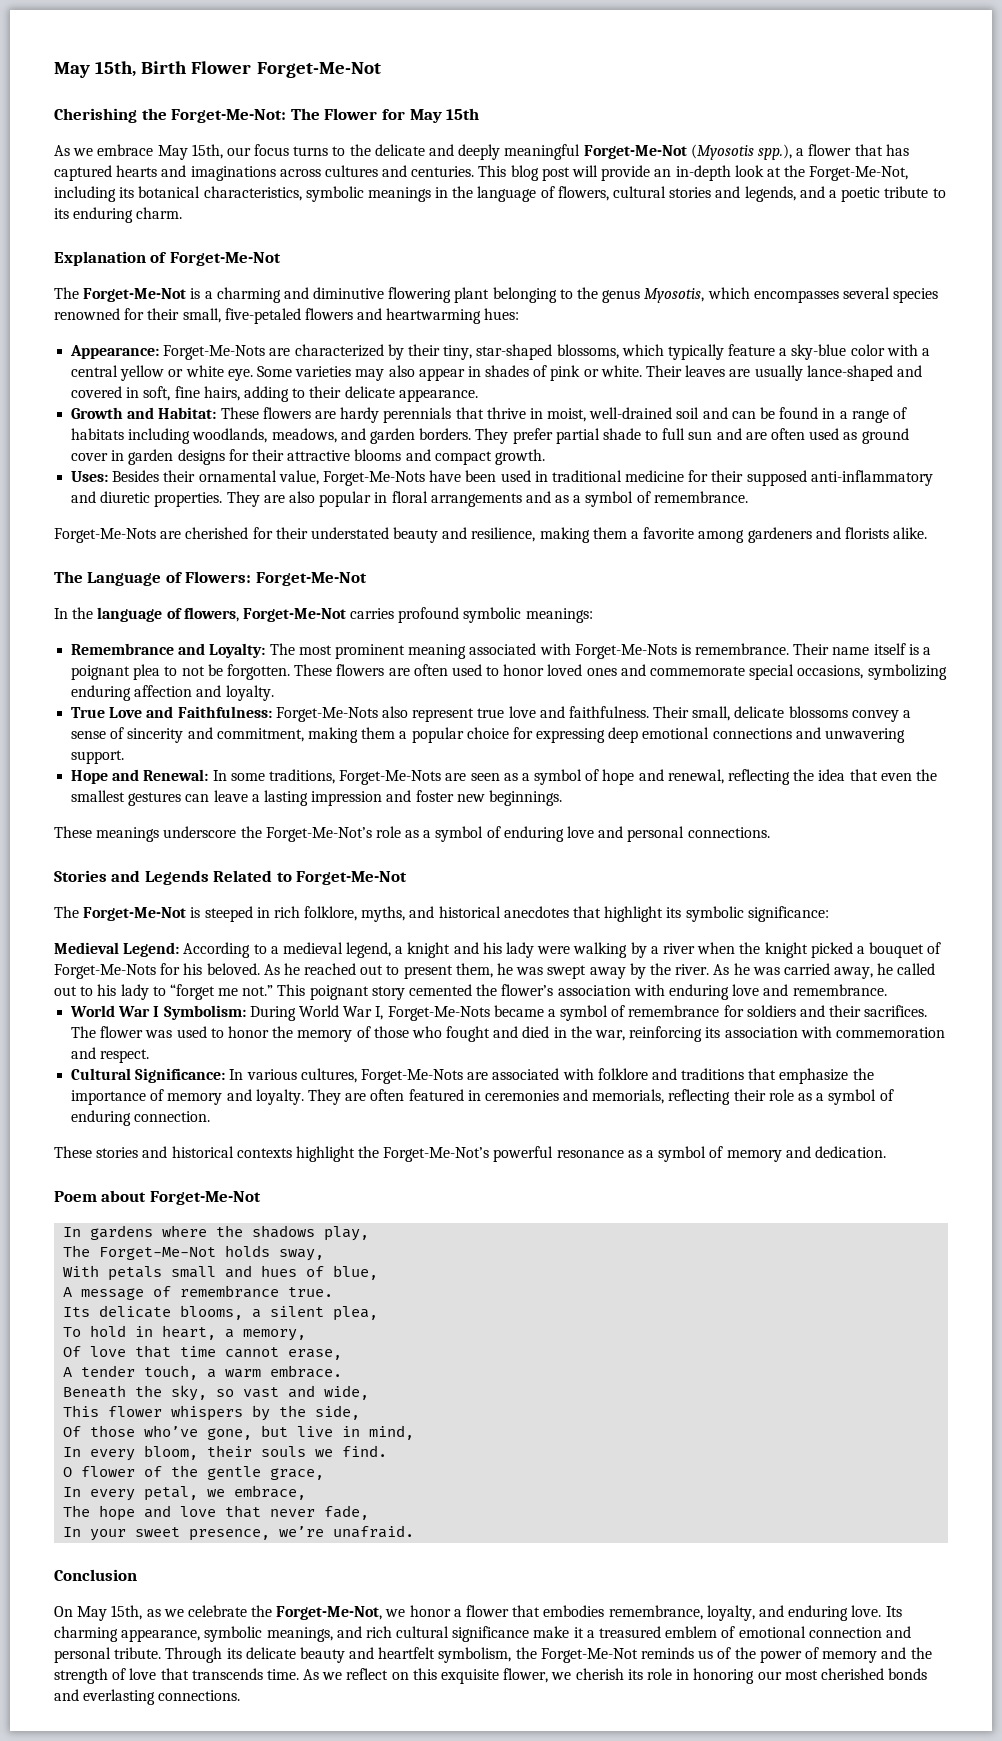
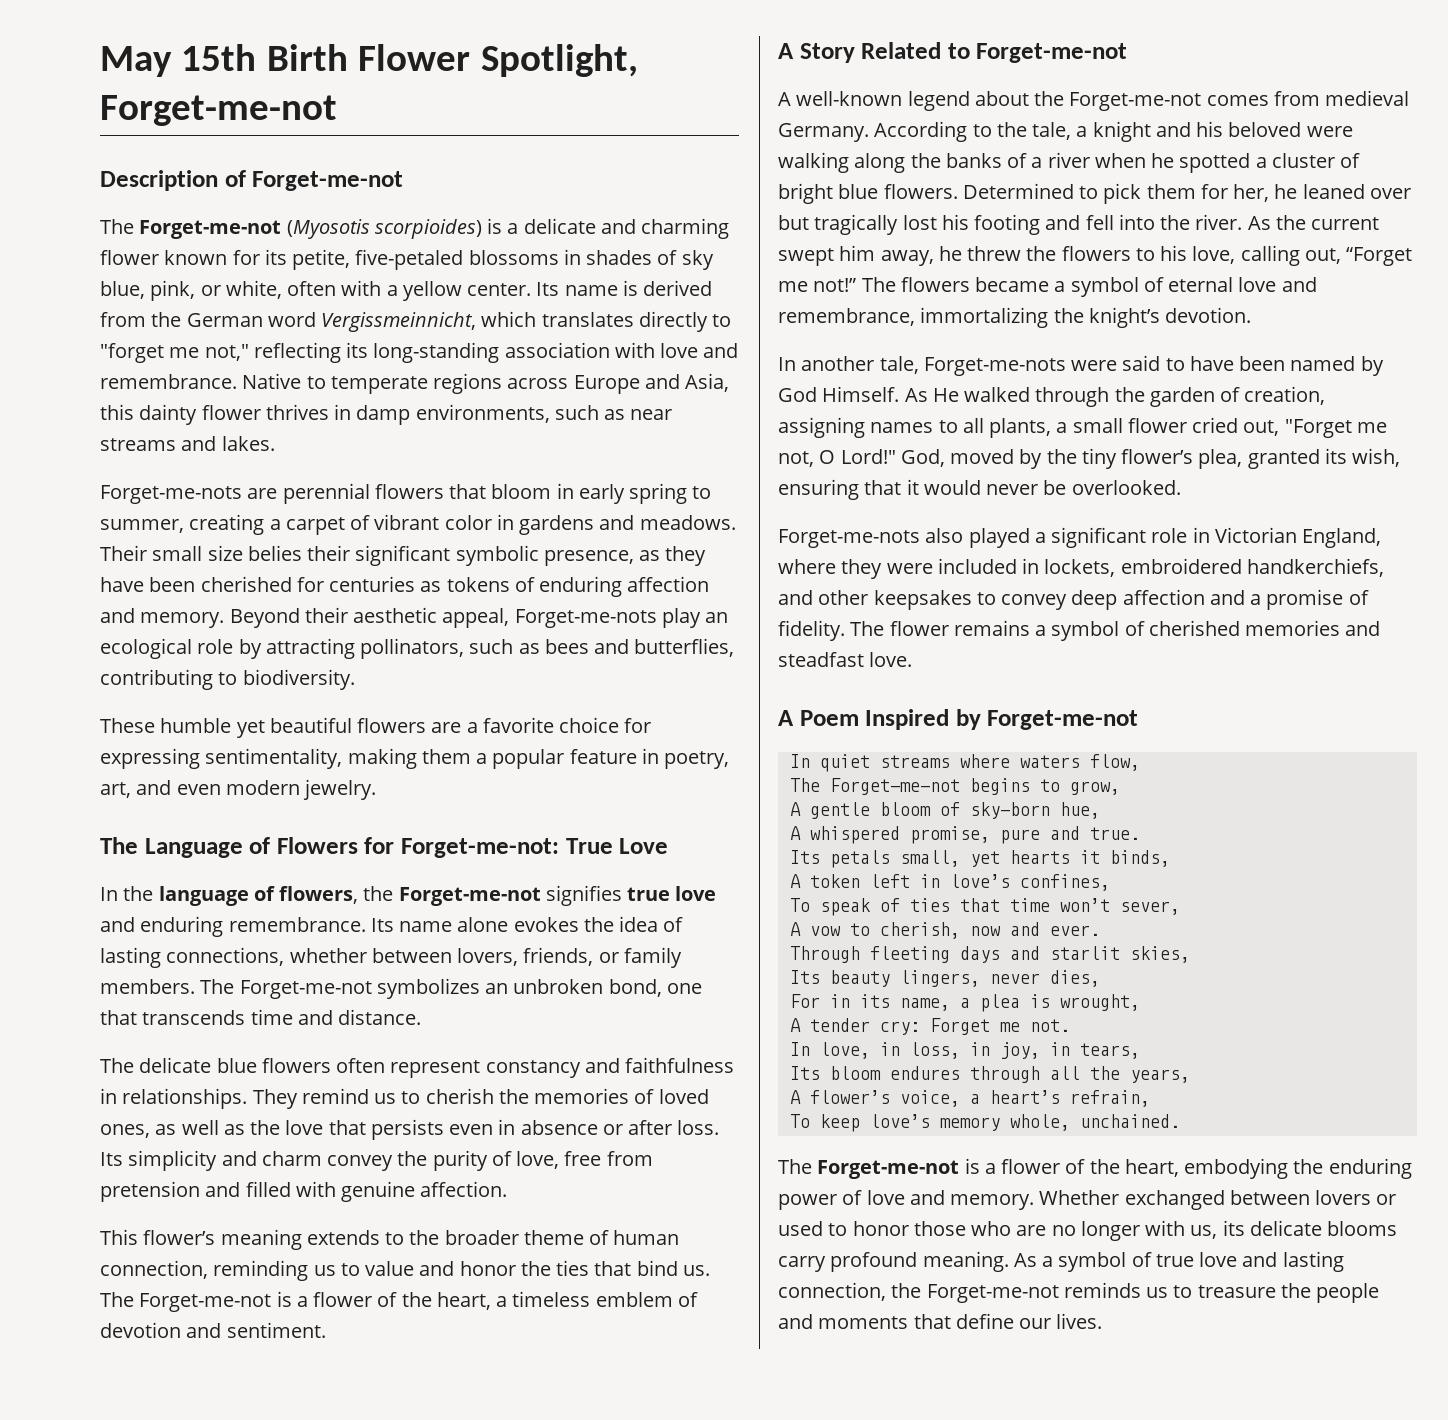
[54,61,137,78] May 15th, -> [100,44,257,77] May 15th
[256,62,381,78] [54,108,480,123] [54,144,909,160] [54,165,909,181] [54,186,946,202] [54,207,183,223] [54,251,281,266] [54,287,939,303] [54,308,520,324] [70,344,931,360] [71,365,922,381] [71,386,478,402] [71,407,907,423] [71,428,909,444] [71,449,545,465] [71,470,933,486] [71,491,748,507] [54,527,928,543] [54,571,367,586] Forget-Me-Not // Cherishing the Forget-Me-Not: The Flower for May 15th // As we embrace May 15th, our focus turns to the delicate and deeply meaningful Forget-Me-Not (Myosotis spp.), a flower that has captured hearts and imaginations across cultures and centuries. This blog post will provide an in-depth look at the Forget-Me-Not, including its botanical characteristics, symbolic meanings in the language of flowers, cultural stories and legends, and a poetic tribute to its enduring charm. // Explanation of Forget-Me-Not // The Forget-Me-Not is a charming and diminutive flowering plant belonging to the genus Myosotis, which encompasses several species renowned for their small, five-petaled flowers and heartwarming hues: // Appearance: Forget-Me-Nots are characterized by their tiny, star-shaped blossoms, which typically feature a sky-blue color with a central yellow or white eye. Some varieties may also appear in shades of pink or white. Their leaves are usually lance-shaped and covered in soft, fine hairs, adding to their delicate appearance. // Growth and Habitat: These flowers are hardy perennials that thrive in moist, well-drained soil and can be found in a range of habitats including woodlands, meadows, and garden borders. They prefer partial shade to full sun and are often used as ground cover in garden designs for their attractive blooms and compact growth. // Uses: Besides their ornamental value, Forget-Me-Nots have been used in traditional medicine for their supposed anti-inflammatory and diuretic properties. They are also popular in floral arrangements and as a symbol of remembrance. // Forget-Me-Nots are cherished for their understated beauty and resilience, making them a favorite among gardeners and florists alike. // The Language of Flowers: Forget-Me-Not -> [480,44,638,77] [100,95,337,126] [100,170,404,191] [100,218,730,239] [100,249,714,270] [100,280,713,301] [100,311,732,332] [100,342,739,363] [100,373,730,394] [100,404,673,425] [100,436,275,451] [100,483,712,504] [100,514,736,535] [100,545,707,566] [100,576,710,597] [100,607,729,628] [100,638,735,659] [100,669,355,690] [100,717,652,738] [100,748,730,769] [100,779,377,800] [100,837,669,858] Spotlight, Forget-me-not // Description of Forget-me-not // The Forget-me-not (Myosotis scorpioides) is a delicate and charming flower known for its petite, five-petaled blossoms in shades of sky blue, pink, or white, often with a yellow center. Its name is derived from the German word Vergissmeinnicht, which translates directly to "forget me not," reflecting its long-standing association with love and remembrance. Native to temperate regions across Europe and Asia, this dainty flower thrives in damp environments, such as near streams and lakes. // Forget-me-nots are perennial flowers that bloom in early spring to summer, creating a carpet of vibrant color in gardens and meadows. Their small size belies their significant symbolic presence, as they have been cherished for centuries as tokens of enduring affection and memory. Beyond their aesthetic appeal, Forget-me-nots play an ecological role by attracting pollinators, such as bees and butterflies, contributing to biodiversity. // These humble yet beautiful flowers are a favorite choice for expressing sentimentality, making them a popular feature in poetry, art, and even modern jewelry. // The Language of Flowers for Forget-me-not: True Love
[242,607,593,623] [71,643,932,659] [71,664,947,680] [71,685,274,701] [71,706,912,722] [71,727,906,743] [71,750,125,764] [71,769,937,785] [71,790,562,806] [54,826,770,842] [54,870,408,885] [54,906,829,922] [54,942,392,958] Forget-Me-Not carries profound symbolic meanings: // Remembrance and Loyalty: The most prominent meaning associated with Forget-Me-Nots is remembrance. Their name itself is a poignant plea to not be forgotten. These flowers are often used to honor loved ones and commemorate special occasions, symbolizing enduring affection and loyalty. // True Love and Faithfulness: Forget-Me-Nots also represent true love and faithfulness. Their small, delicate blossoms convey a sense of sincerity and commitment, making them a popular choice for expressing deep emotional connections and unwavering support. // Hope and Renewal: In some traditions, Forget-Me-Nots are seen as a symbol of hope and renewal, reflecting the idea that even the smallest gestures can leave a lasting impression and foster new beginnings. // These meanings underscore the Forget-Me-Not’s role as a symbol of enduring love and personal connections. // Stories and Legends Related to Forget-Me-Not // The Forget-Me-Not is steeped in rich folklore, myths, and historical anecdotes that highlight its symbolic significance: // Medieval Legend: According to a medieval legend, -> [363,885,717,906] [100,916,684,937] [100,947,682,968] [100,978,702,999] [100,1009,422,1025] [100,1057,735,1078] [100,1088,709,1109] [100,1119,720,1140] [100,1150,653,1171] [100,1181,508,1202] [100,1229,680,1250] [100,1260,710,1281] [100,1291,698,1312] [100,1322,326,1338] [778,42,1128,63] [778,90,1410,111] [778,121,1072,142] the Forget-me-not signifies true love and enduring remembrance. Its name alone evokes the idea of lasting connections, whether between lovers, friends, or family members. The Forget-me-not symbolizes an unbroken bond, one that transcends time and distance. // The delicate blue flowers often represent constancy and faithfulness in relationships. They remind us to cherish the memories of loved ones, as well as the love that persists even in absence or after loss. Its simplicity and charm convey the purity of love, free from pretension and filled with genuine affection. // This flower’s meaning extends to the broader theme of human connection, reminding us to value and honor the ties that bind us. The Forget-me-not is a flower of the heart, a timeless emblem of devotion and sentiment. // A Story Related to Forget-me-not // A well-known legend about the Forget-me-not comes from medieval Germany. According to the tale,
[506,942,535,958] lady -> [1228,122,1302,137] beloved
[630,942,942,958] [54,963,936,979] [54,984,887,1000] [70,1005,928,1021] [71,1026,945,1042] [71,1047,150,1063] [71,1068,874,1084] [71,1089,894,1105] [71,1110,211,1126] [54,1146,886,1162] [54,1190,261,1205] [63,1225,370,1241] [63,1245,325,1261] [63,1265,379,1281] [63,1285,334,1300] [63,1305,379,1321] [63,1325,307,1341] [63,1345,343,1360] [63,1365,343,1380] [63,1385,370,1401] [63,1405,361,1421] [63,1425,415,1440] [63,1445,388,1461] [63,1465,325,1480] [63,1485,307,1501] [63,1505,370,1521] [63,1525,415,1541] [54,1569,137,1581] [54,1605,902,1621] [54,1626,911,1642] [54,1647,932,1663] [54,1668,928,1684] [54,1689,241,1705] by a river when the knight picked a bouquet of Forget-Me-Nots for his beloved. As he reached out to present them, he was swept away by the river. As he was carried away, he called out to his lady to “forget me not.” This poignant story cemented the flower’s association with enduring love and remembrance. // World War I Symbolism: During World War I, Forget-Me-Nots became a symbol of remembrance for soldiers and their sacrifices. The flower was used to honor the memory of those who fought and died in the war, reinforcing its association with commemoration and respect. // Cultural Significance: In various cultures, Forget-Me-Nots are associated with folklore and traditions that emphasize the importance of memory and loyalty. They are often featured in ceremonies and memorials, reflecting their role as a symbol of enduring connection. // These stories and historical contexts highlight the Forget-Me-Not’s powerful resonance as a symbol of memory and dedication. // Poem about Forget-Me-Not // In gardens where the shadows play, // The Forget-Me-Not holds sway, // With petals small and hues of blue, // A message of remembrance true. // Its delicate blooms, a silent plea, // To hold in heart, a memory, // Of love that time cannot erase, // A tender touch, a warm embrace. // Beneath the sky, so vast and wide, // This flower whispers by the side, // Of those who’ve gone, but live in mind, // In every bloom, their souls we find. // O flower of the gentle grace, // In every petal, we embrace, // The hope and love that never fade, // In your sweet presence, we’re unafraid. // Conclusion // On May 15th, as we celebrate the Forget-Me-Not, we honor a flower that embodies remembrance, loyalty, and enduring love. Its charming appearance, symbolic meanings, and rich cultural significance make it a treasured emblem of emotional connection and personal tribute. Through its delicate beauty and heartfelt symbolism, the Forget-Me-Not reminds us of the power of memory and the strength of love that transcends time. As we reflect on this exquisite flower, we cherish its role in honoring our most cherished bonds and everlasting connections. -> [854,152,1361,173] [778,183,1411,204] [778,214,1380,235] [778,245,1413,266] [778,277,1317,297] [778,307,1252,328] [778,355,1384,376] [778,386,1326,407] [778,417,1387,438] [778,448,1401,469] [778,479,1181,500] [778,527,1382,548] [778,558,1384,579] [778,589,1369,610] [778,620,1381,641] [778,652,913,667] [778,709,1139,730] [789,754,1140,772] [789,778,1120,795] [789,802,1100,819] [789,826,1140,844] [789,850,1170,868] [789,874,1110,891] [789,898,1180,916] [789,922,1100,939] [789,946,1190,963] [789,970,1100,987] [789,994,1140,1012] [789,1018,1070,1035] [789,1042,1140,1059] [789,1066,1190,1083] [789,1090,1150,1107] [789,1114,1180,1132] [778,1158,1412,1179] [778,1190,1397,1210] [778,1220,1398,1241] [778,1251,1344,1272] [778,1282,1380,1303] [778,1313,1103,1329] along the banks of a river when he spotted a cluster of bright blue flowers. Determined to pick them for her, he leaned over but tragically lost his footing and fell into the river. As the current swept him away, he threw the flowers to his love, calling out, “Forget me not!” The flowers became a symbol of eternal love and remembrance, immortalizing the knight’s devotion. // In another tale, Forget-me-nots were said to have been named by God Himself. As He walked through the garden of creation, assigning names to all plants, a small flower cried out, "Forget me not, O Lord!" God, moved by the tiny flower’s plea, granted its wish, ensuring that it would never be overlooked. // Forget-me-nots also played a significant role in Victorian England, where they were included in lockets, embroidered handkerchiefs, and other keepsakes to convey deep affection and a promise of fidelity. The flower remains a symbol of cherished memories and steadfast love. // A Poem Inspired by Forget-me-not // In quiet streams where waters flow, // The Forget-me-not begins to grow, // A gentle bloom of sky-born hue, // A whispered promise, pure and true. // Its petals small, yet hearts it binds, // A token left in love’s confines, // To speak of ties that time won’t sever, // A vow to cherish, now and ever. // Through fleeting days and starlit skies, // Its beauty lingers, never dies, // For in its name, a plea is wrought, // A tender cry: Forget me not. // In love, in loss, in joy, in tears, // Its bloom endures through all the years, // A flower’s voice, a heart’s refrain, // To keep love’s memory whole, unchained. // The Forget-me-not is a flower of the heart, embodying the enduring power of love and memory. Whether exchanged between lovers or used to honor those who are no longer with us, its delicate blooms carry profound meaning. As a symbol of true love and lasting connection, the Forget-me-not reminds us to treasure the people and moments that define our lives.

